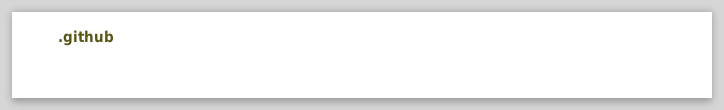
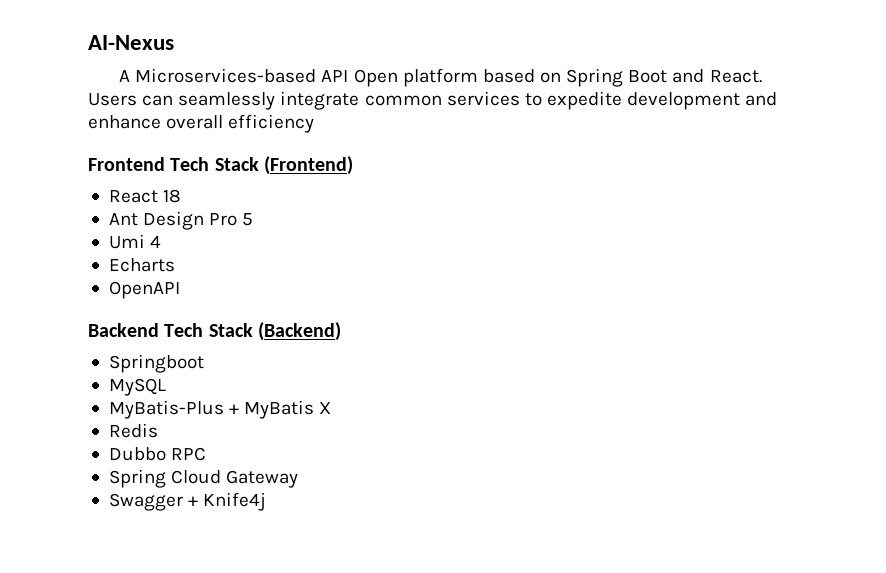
[58,30,114,46] .github -> [88,35,174,50] [119,68,762,87] [88,91,778,110] [88,114,315,133] [88,156,354,175] [108,189,182,203] [108,211,254,230] [108,234,162,249] [108,258,175,272] [108,281,180,299] [88,322,342,341] [108,354,204,373] [108,378,166,396] [108,400,332,419] [108,423,158,438] [108,447,207,461] [108,469,299,488] [108,492,267,511] AI-Nexus // A Microservices-based API Open platform based on Spring Boot and React. Users can seamlessly integrate common services to expedite development and enhance overall efficiency // Frontend Tech Stack (Frontend) // React 18 // Ant Design Pro 5 // Umi 4 // Echarts // OpenAPI // Backend Tech Stack (Backend) // Springboot // MySQL // MyBatis-Plus + MyBatis X // Redis // Dubbo RPC // Spring Cloud Gateway // Swagger + Knife4j

